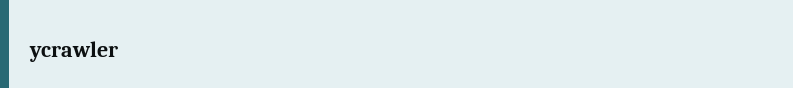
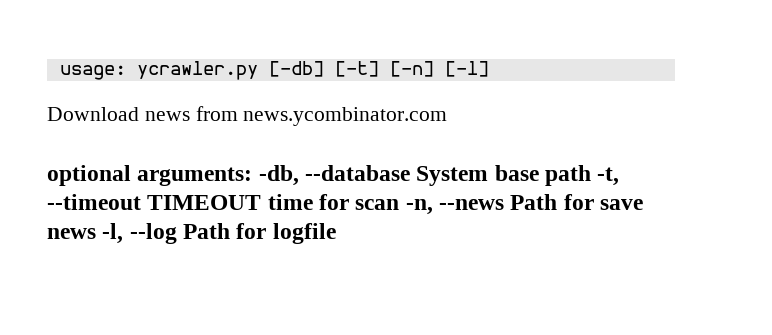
[29,41,118,62] ycrawler -> [59,61,489,80] [47,106,448,126] [47,165,620,186] [47,194,644,215] [47,223,336,244] usage: ycrawler.py [-db] [-t] [-n] [-l] // Download news from news.ycombinator.com // optional arguments: -db, --database System base path -t, --timeout TIMEOUT time for scan -n, --news Path for save news -l, --log Path for logfile

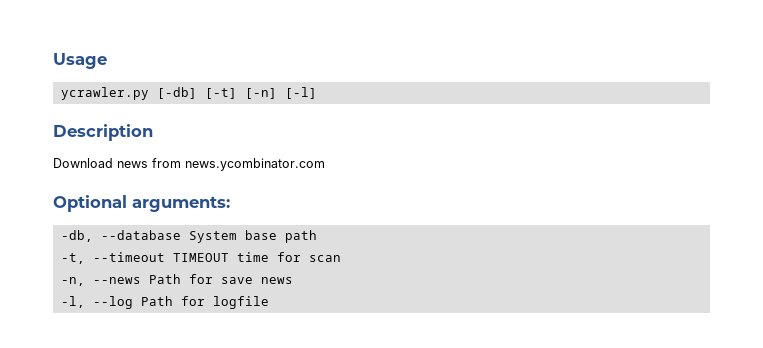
[59,65,126,80] usage: -> [53,53,107,69] Usage //
(489, 69) none -> [53,124,153,141] // Description
[47,165,131,186] optional -> [53,195,127,212] Optional
(253, 176) none -> (230, 204) //
(592, 175) none -> (317, 236) //
(400, 204) none -> (341, 258) //
(96, 233) none -> (293, 280) //

